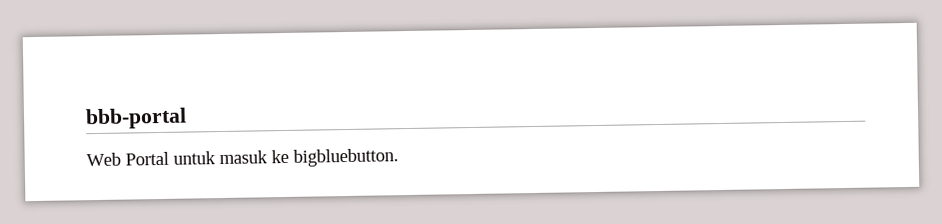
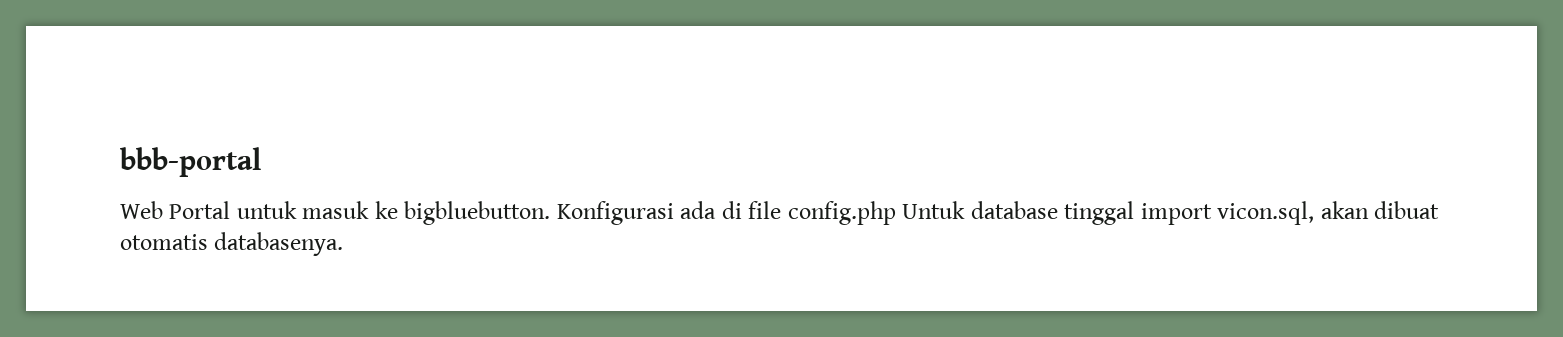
(399, 157) none -> [556,201,1440,225] [120,232,344,256] Konfigurasi ada di file config.php Untuk database tinggal import vicon.sql, akan dibuat otomatis databasenya.

